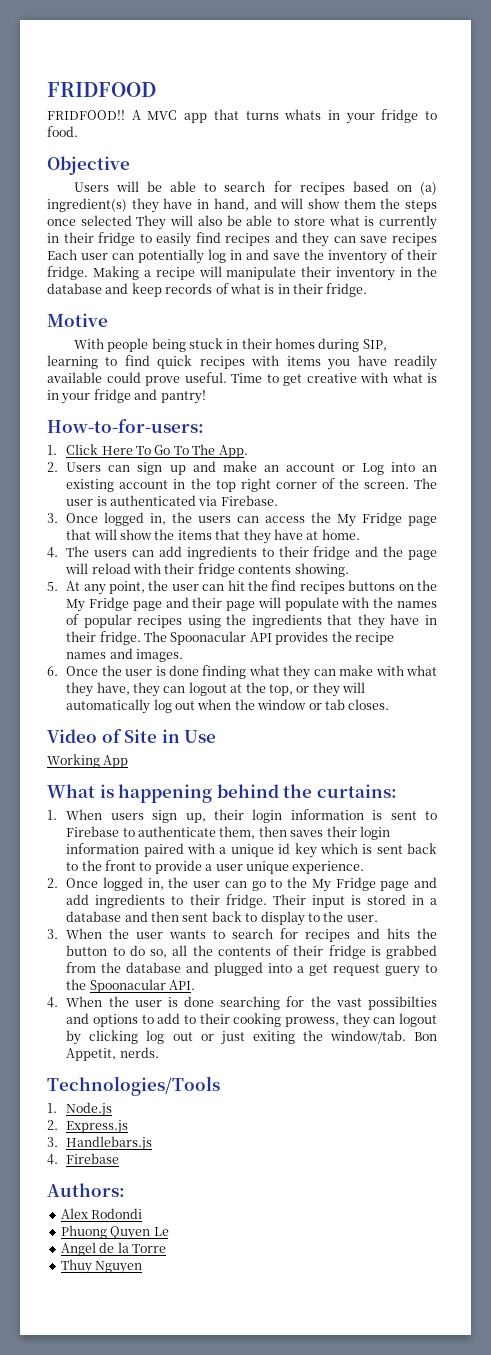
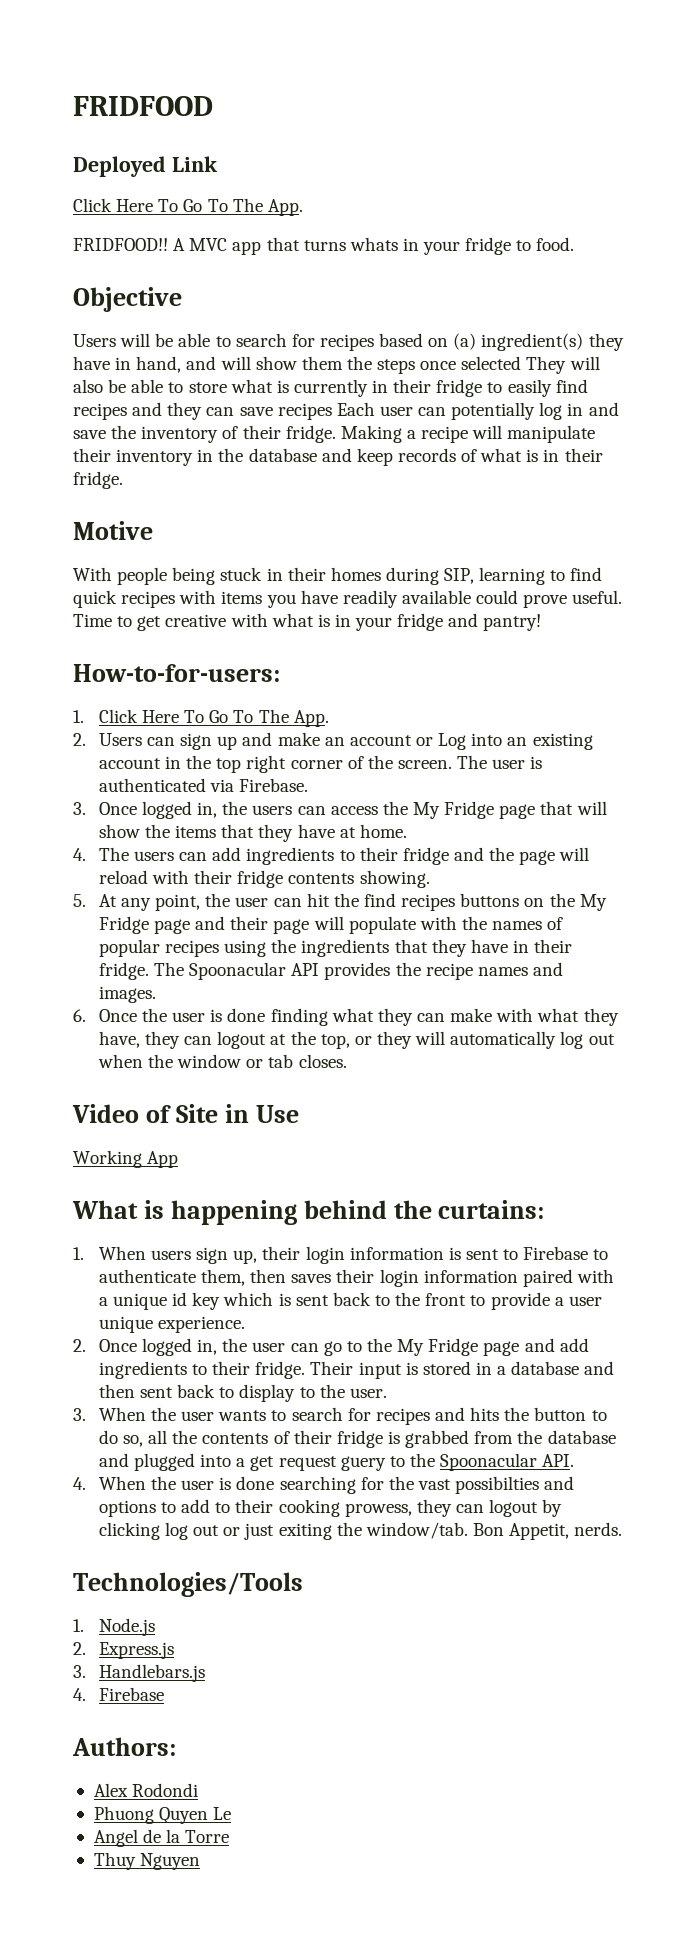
(156, 89) none -> [73,156,218,177] [73,198,303,216] // Deployed Link // Click Here To Go To The App.

